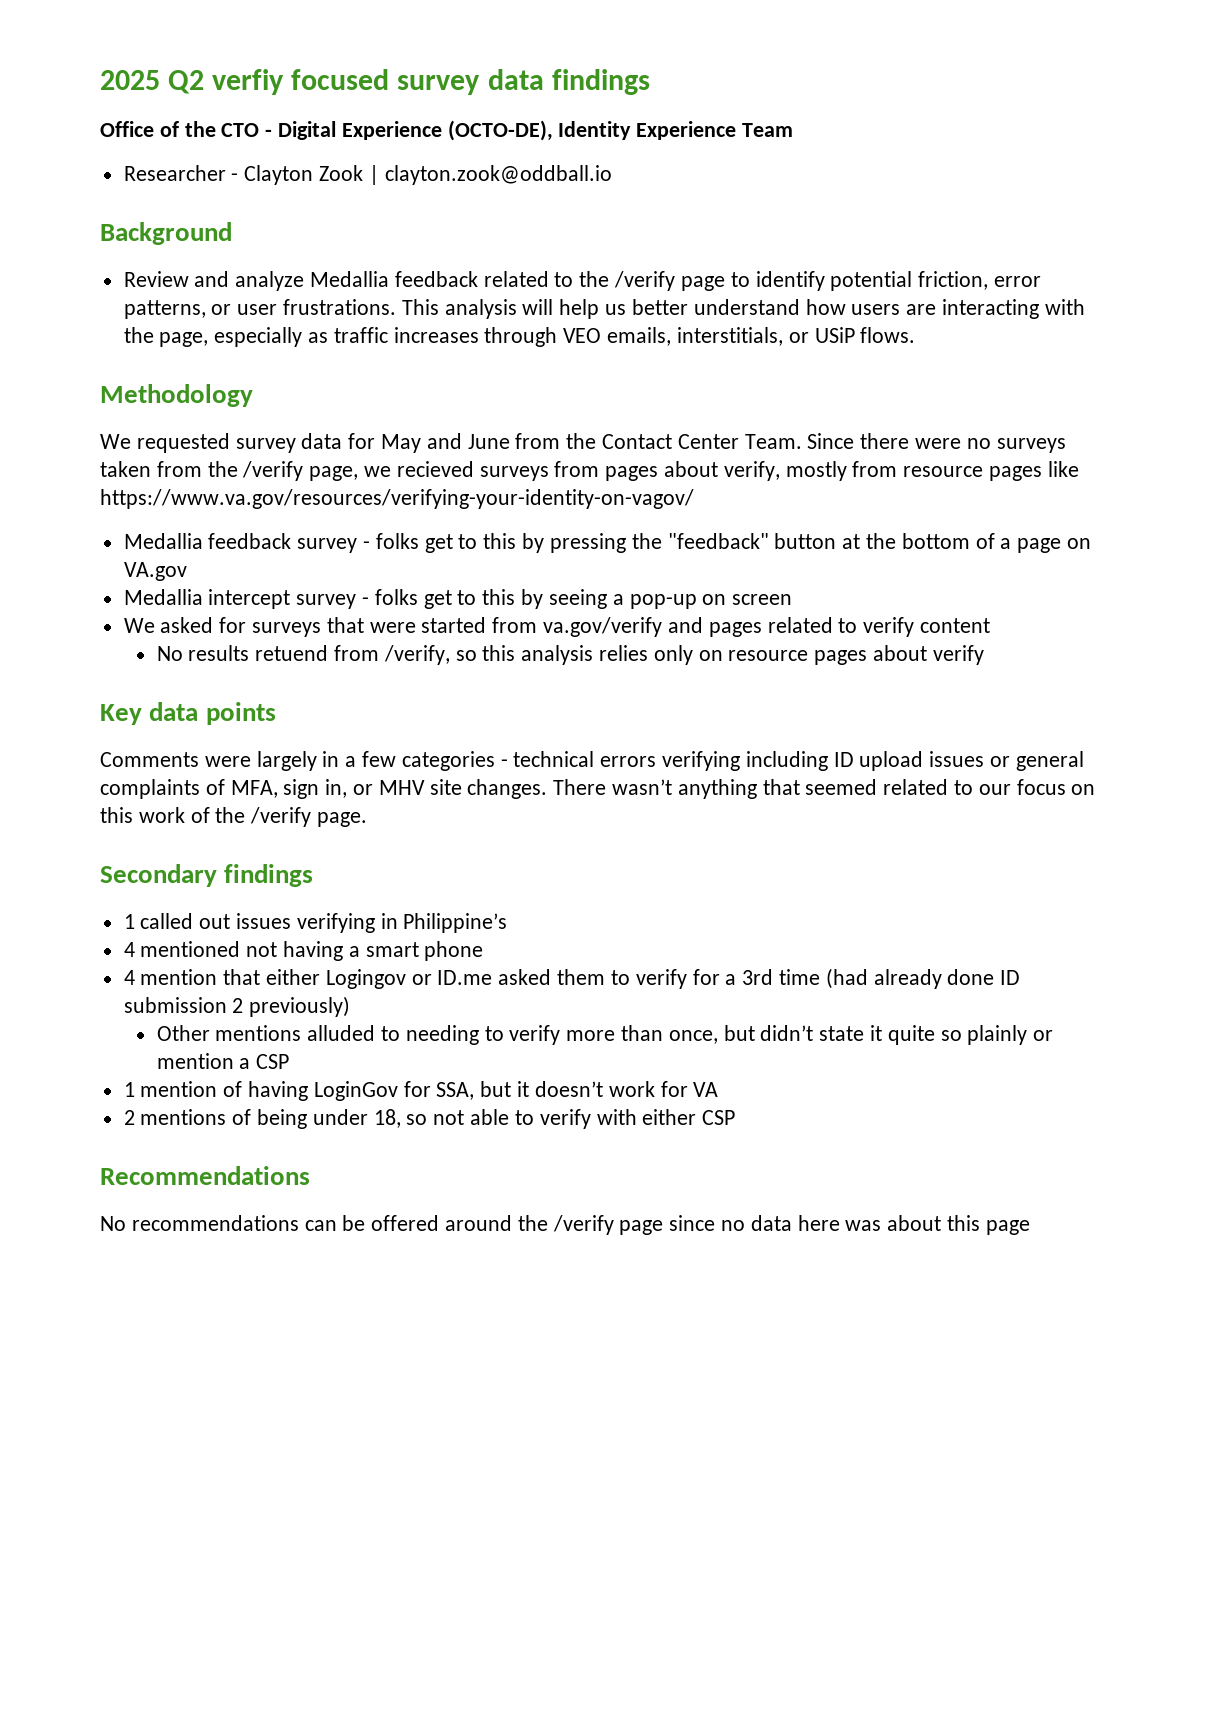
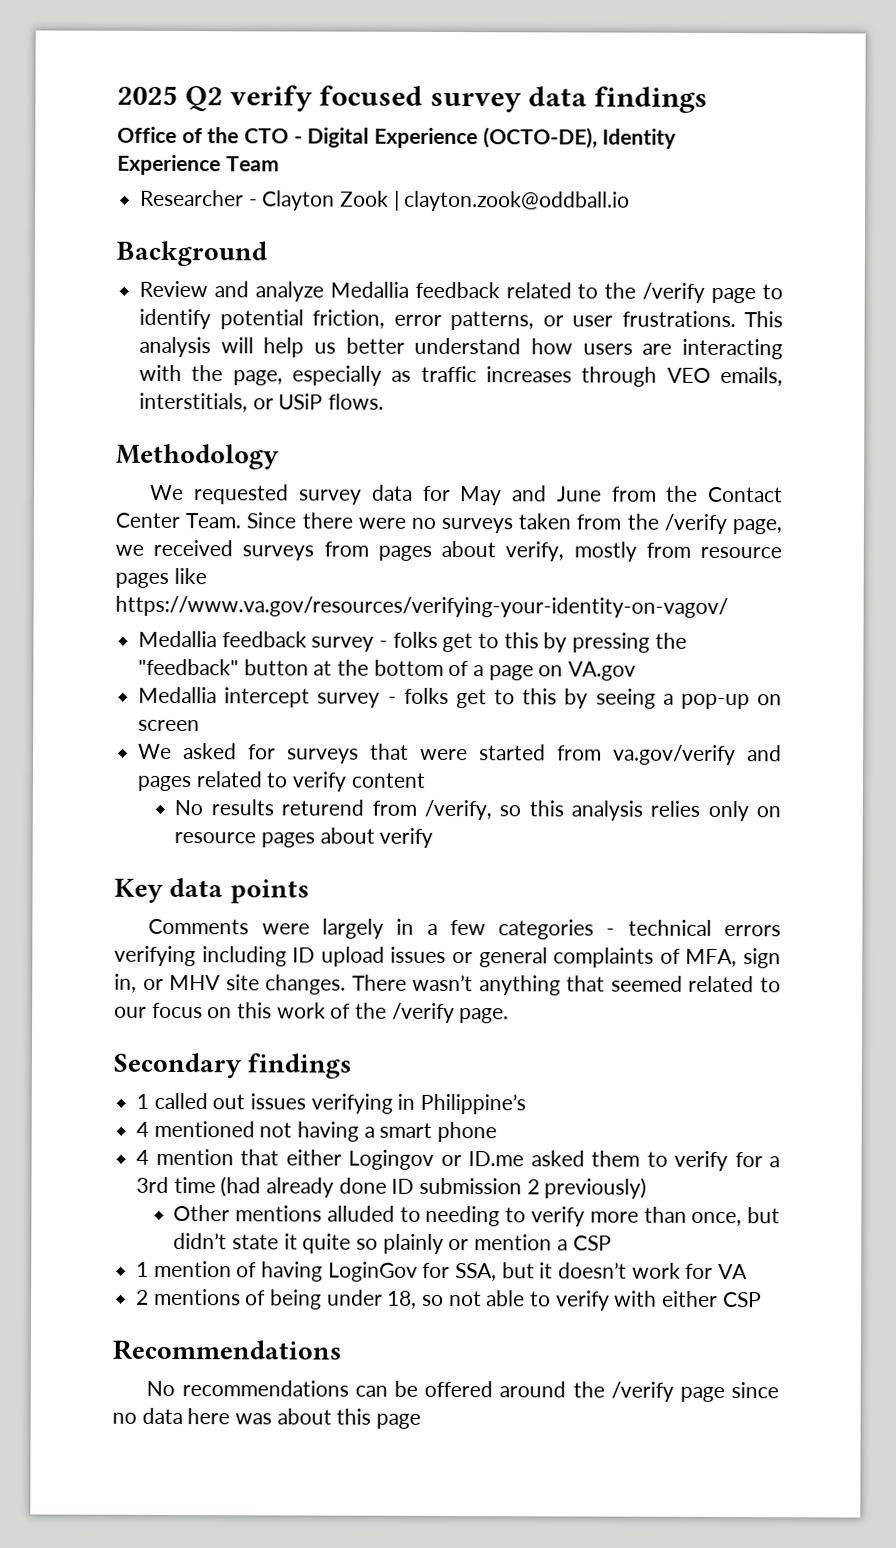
[212,69,285,95] verfiy -> [229,85,313,112] verify
[396,461,474,477] recieved -> [153,539,234,557] received
[255,645,329,661] retuend -> [281,799,365,816] returend

